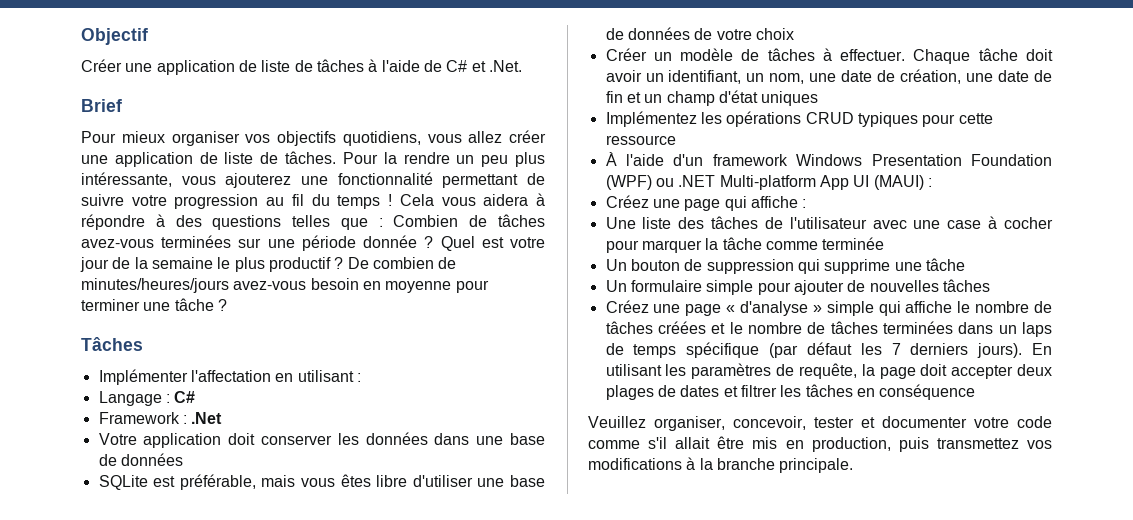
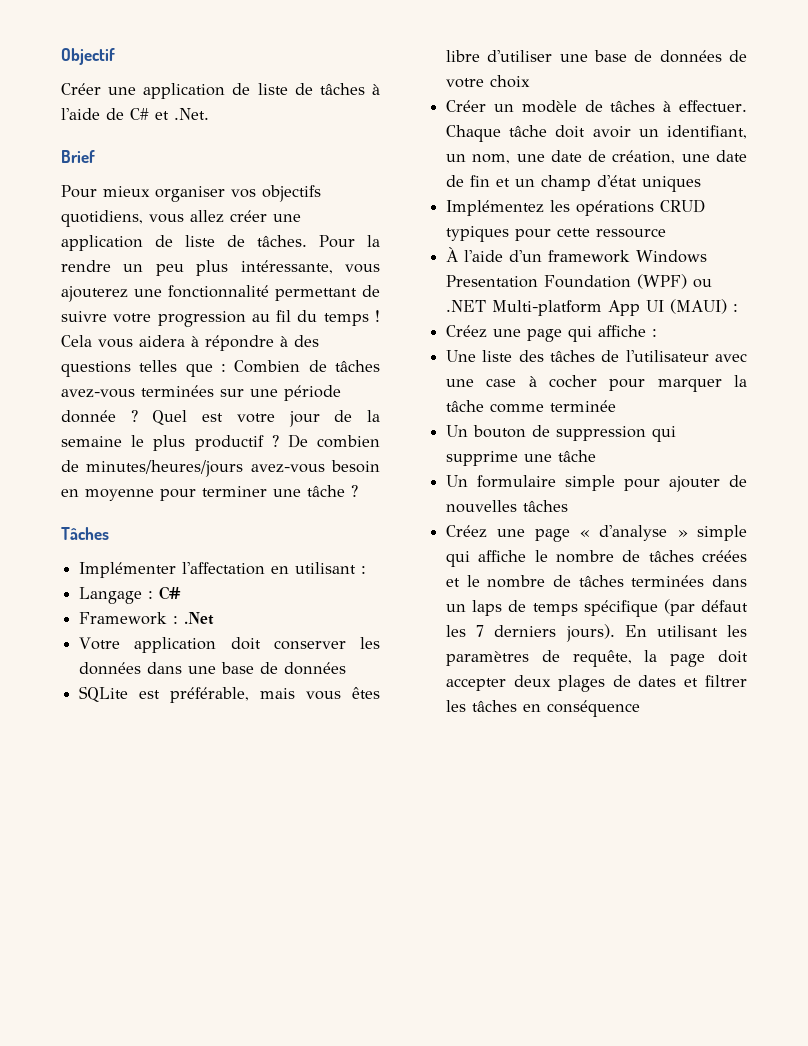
[588,416,1052,431] [588,436,1052,452] [588,457,854,473] // Veuillez organiser, concevoir, tester et documenter votre code comme s'il allait être mis en production, puis transmettez vos modifications à la branche principale. -> (641, 708) none

